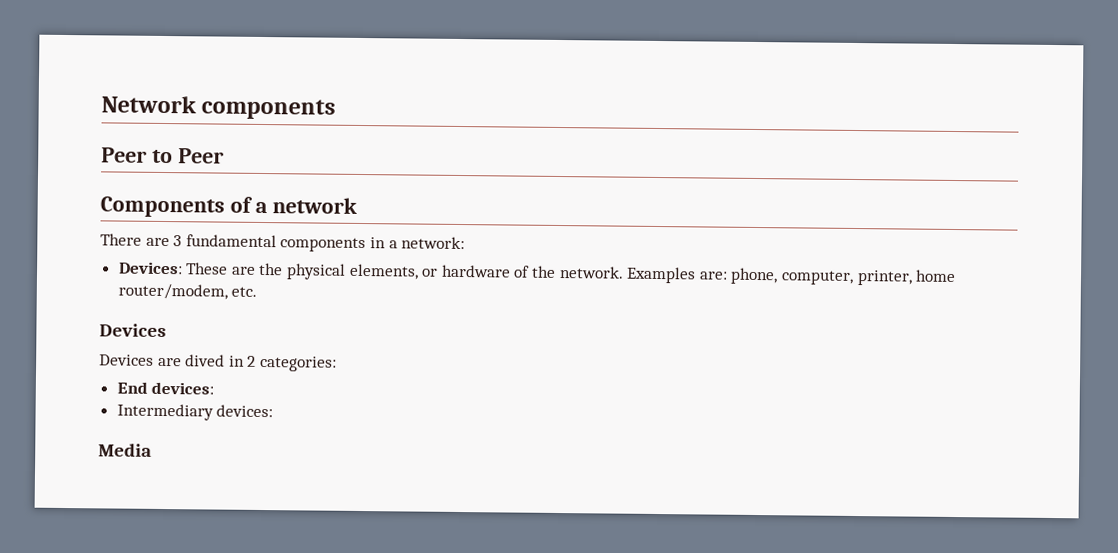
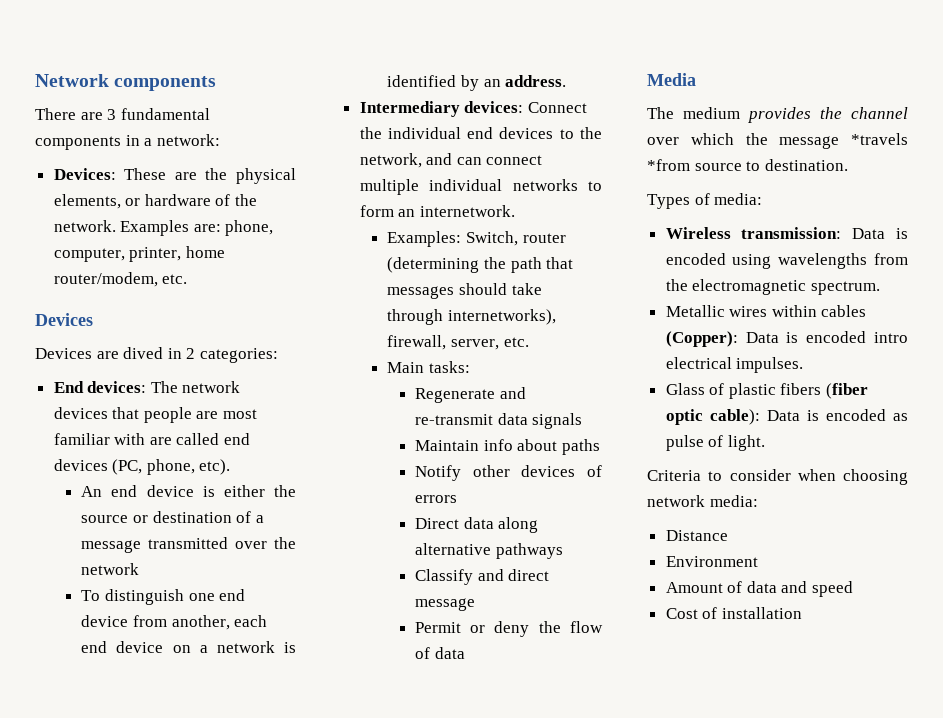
[101,147,224,164] [100,196,359,218] // Peer to Peer // Components of a network -> (217, 83) none
[116,403,274,421] [98,443,152,457] // Intermediary devices: // Media -> [150,381,241,393] [53,407,258,423] [53,433,251,445] [53,459,231,475] [81,485,296,497] [81,511,264,523] [81,537,296,553] [81,563,140,575] [81,589,246,605] [81,615,268,630] [81,641,296,653] [387,75,567,91] [359,101,587,117] [359,127,602,139] [359,153,543,168] [359,179,602,195] [359,205,515,217] [387,231,566,247] [387,257,574,273] [387,283,542,299] [387,309,556,325] [387,335,529,350] [387,361,470,373] [414,387,526,403] [414,413,583,429] [414,439,600,455] [414,465,602,481] [414,495,457,503] [414,517,539,533] [414,543,563,559] [414,569,550,585] [414,598,475,611] [414,621,603,637] [414,647,465,659] [647,73,696,86] [647,107,908,123] [647,133,908,149] [647,159,848,171] [647,193,763,209] [665,227,908,239] [665,253,908,269] [665,279,880,295] [665,305,867,317] [665,331,908,347] [665,357,804,373] [665,383,869,399] [665,409,908,425] [665,435,765,451] [647,469,908,485] [647,495,758,507] [665,530,728,541] [665,556,758,567] [665,581,854,597] [665,607,802,619] The network devices that people are most familiar with are called end devices (PC, phone, etc). // An end device is either the source or destination of a message transmitted over the network // To distinguish one end device from another, each end device on a network is identified by an address. // Intermediary devices: Connect the individual end devices to the network, and can connect multiple individual networks to form an internetwork. // Examples: Switch, router (determining the path that messages should take through internetworks), firewall, server, etc. // Main tasks: // Regenerate and re-transmit data signals // Maintain info about paths // Notify other devices of errors // Direct data along alternative pathways // Classify and direct message // Permit or deny the flow of data // Media // The medium provides the channel over which the message *travels *from source to destination. // Types of media: // Wireless transmission: Data is encoded using wavelengths from the electromagnetic spectrum. // Metallic wires within cables (Copper): Data is encoded intro electrical impulses. // Glass of plastic fibers (fiber optic cable): Data is encoded as pulse of light. // Criteria to consider when choosing network media: // Distance // Environment // Amount of data and speed // Cost of installation

